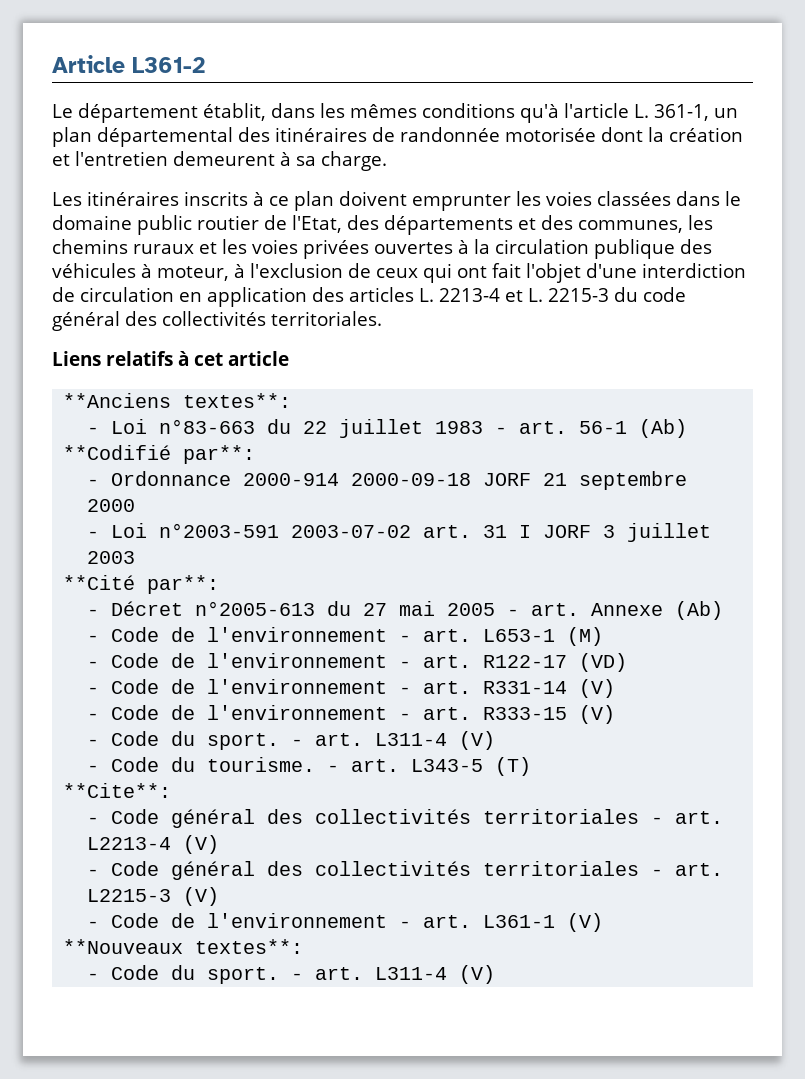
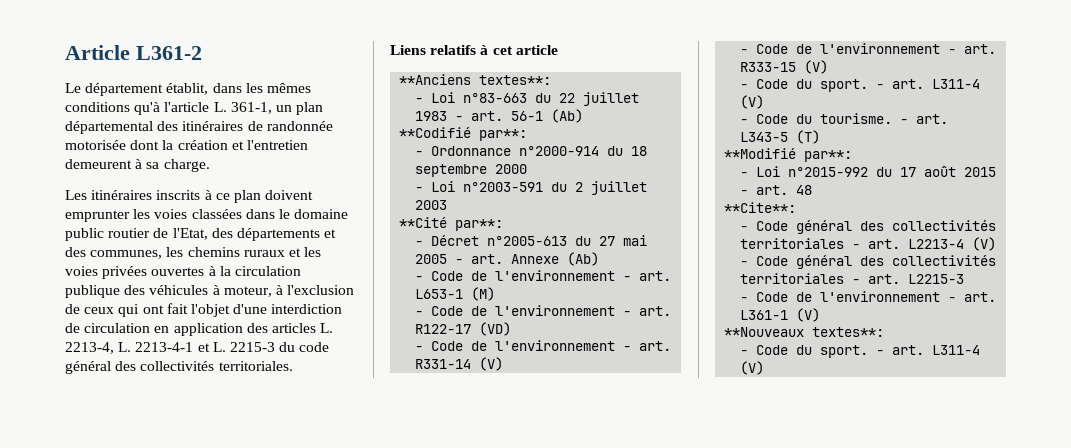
[439,288,500,302] 2213-4 -> [65,342,194,354] 2213-4, L. 2213-4-1
[243,473,568,486] 2000-914 2000-09-18 JORF 21 -> [519,146,648,156] n°2000-914 du 18
[291,525,616,538] 2003-07-02 art. 31 I JORF 3 -> [551,182,584,192] du 2
(532, 766) none -> [724,148,853,162] [740,166,997,177] [740,185,813,195] // **Modifié par**: // - Loi n°2015-992 du 17 août 2015 - art. 48
[183,887,220,906] (V) -> (965, 279) none

